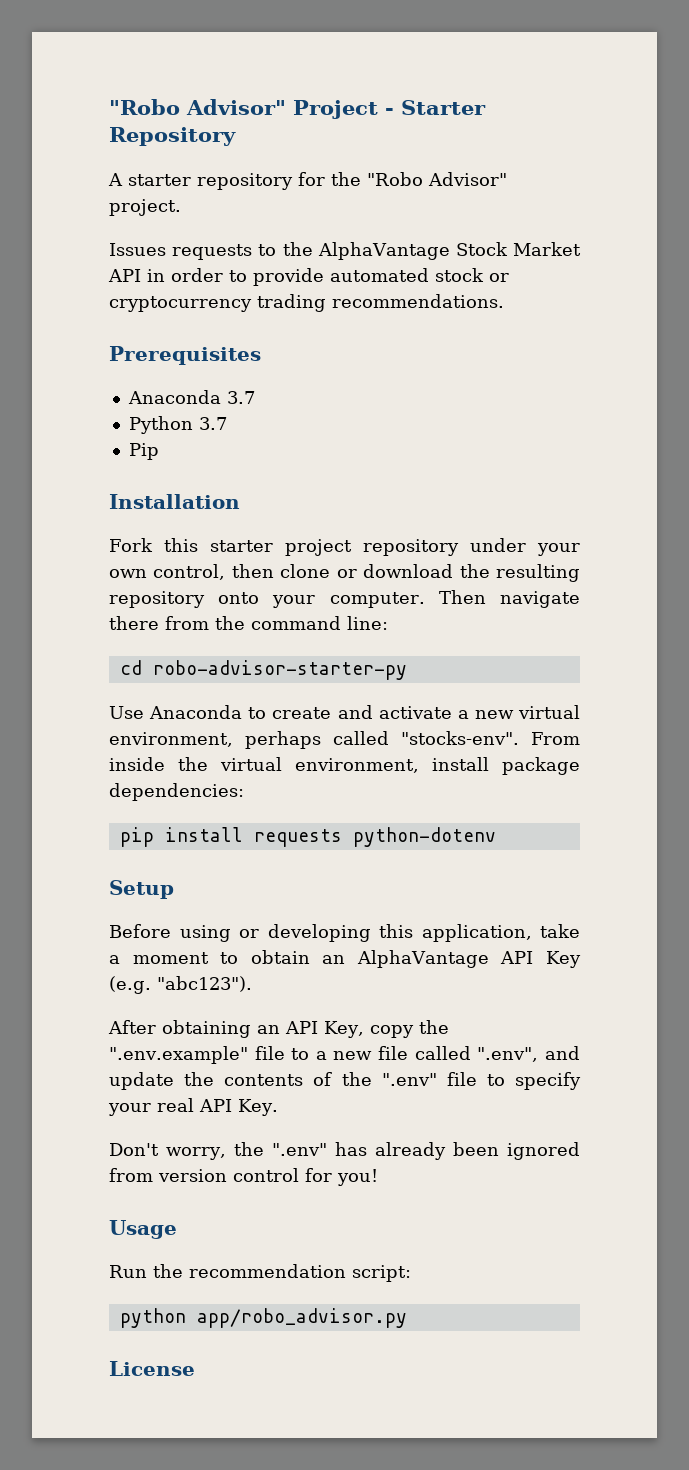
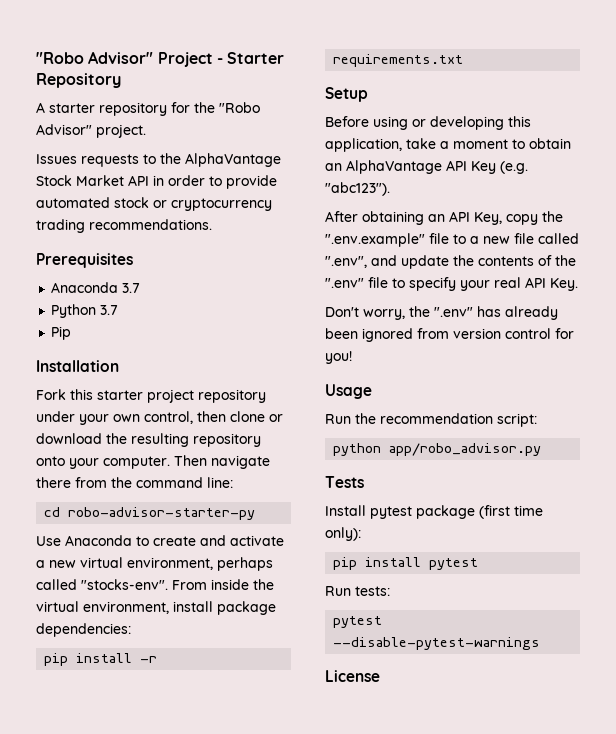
[253,827,496,847] requests python-dotenv -> [140,656,158,663] [333,54,464,67] -r requirements.txt
(407, 1318) none -> [325,476,364,488] [325,505,543,519] [325,527,361,541] [333,557,479,570] [325,586,390,596] [333,616,383,628] [333,637,541,650] // Tests // Install pytest package (first time only): // pip install pytest // Run tests: // pytest --disable-pytest-warnings

